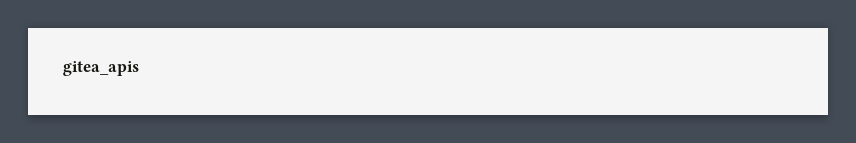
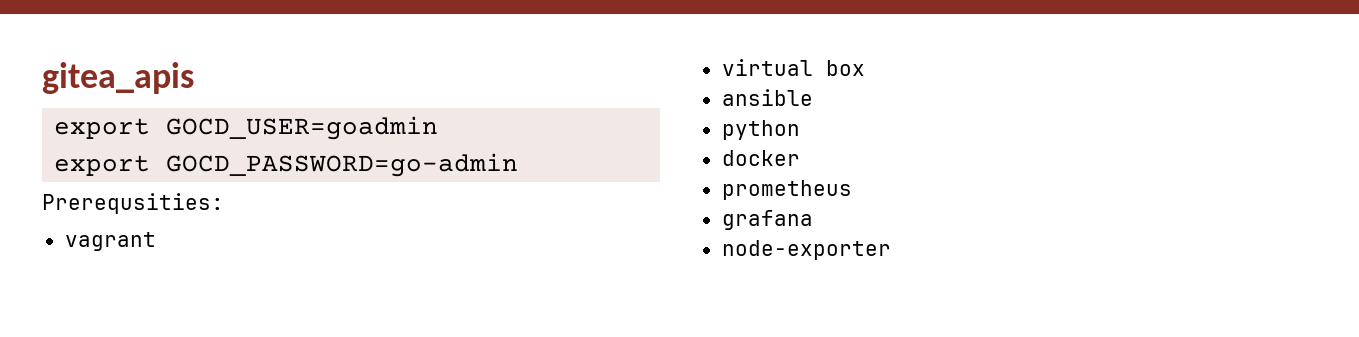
(139, 68) none -> [54,116,439,140] [54,153,519,177] [42,193,224,214] [64,232,156,251] [721,59,865,76] [721,89,813,106] [721,120,800,140] [721,150,800,166] [721,180,852,200] [721,210,813,230] [721,240,891,260] // export GOCD_USER=goadmin // export GOCD_PASSWORD=go-admin // Prerequsities: // vagrant // virtual box // ansible // python // docker // prometheus // grafana // node-exporter

